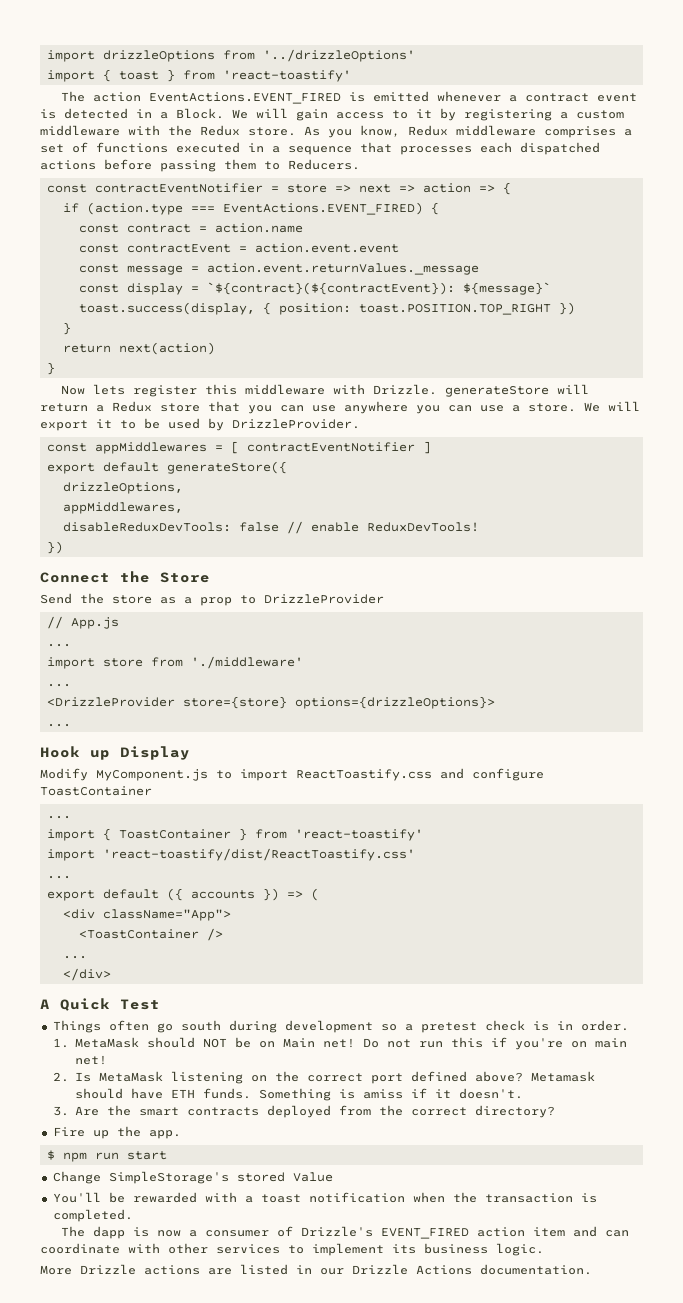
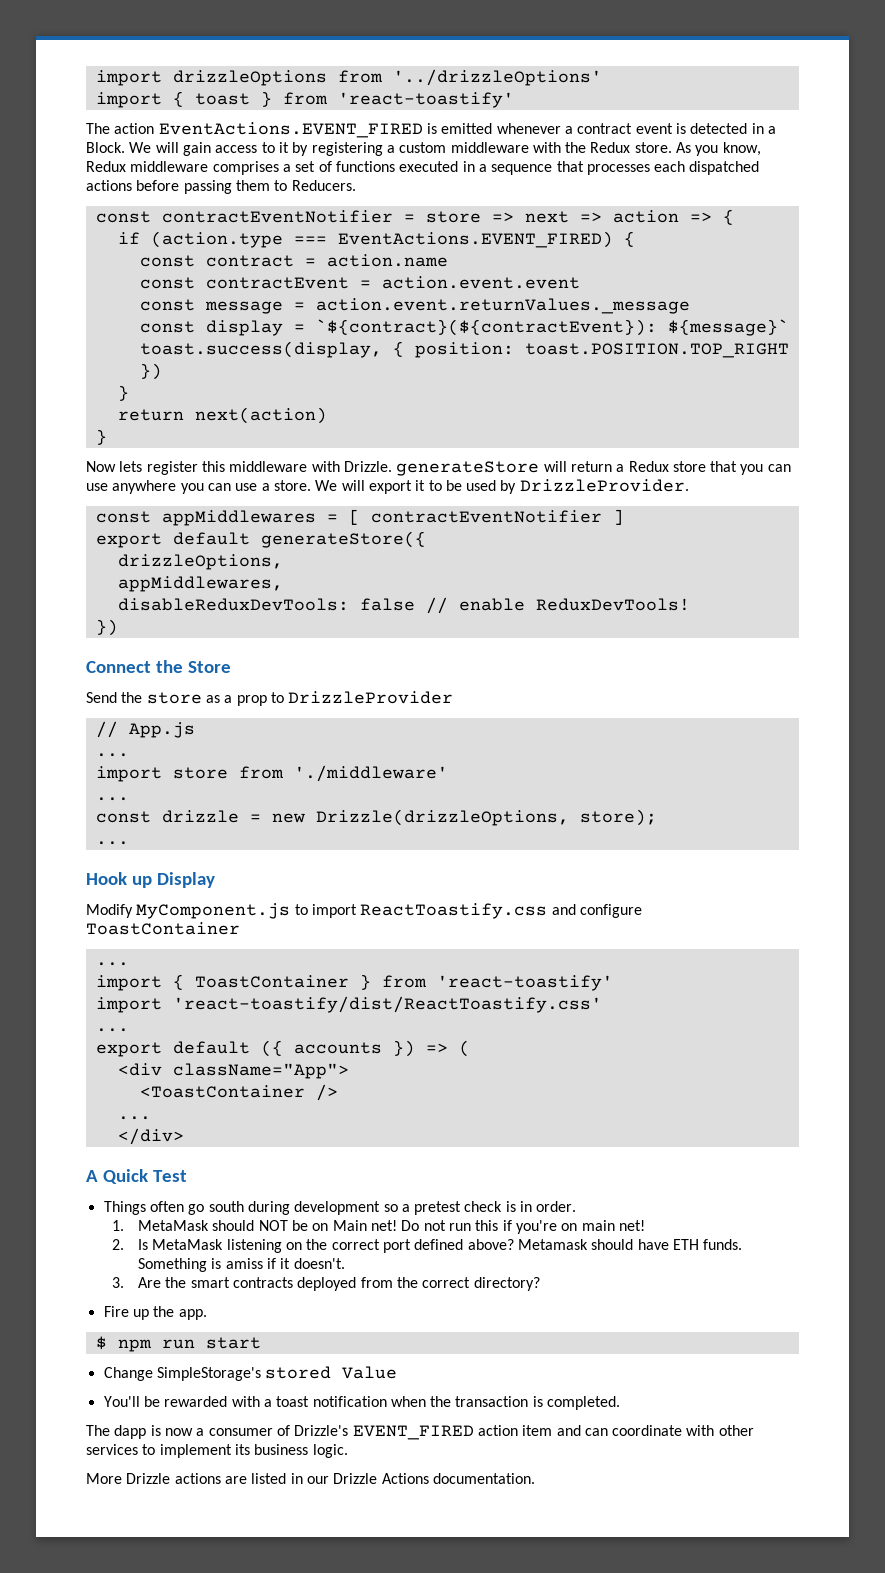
[46,696,495,709] <DrizzleProvider store={store} options={drizzleOptions}> -> [95,809,657,826] const drizzle = new Drizzle(drizzleOptions, store);

